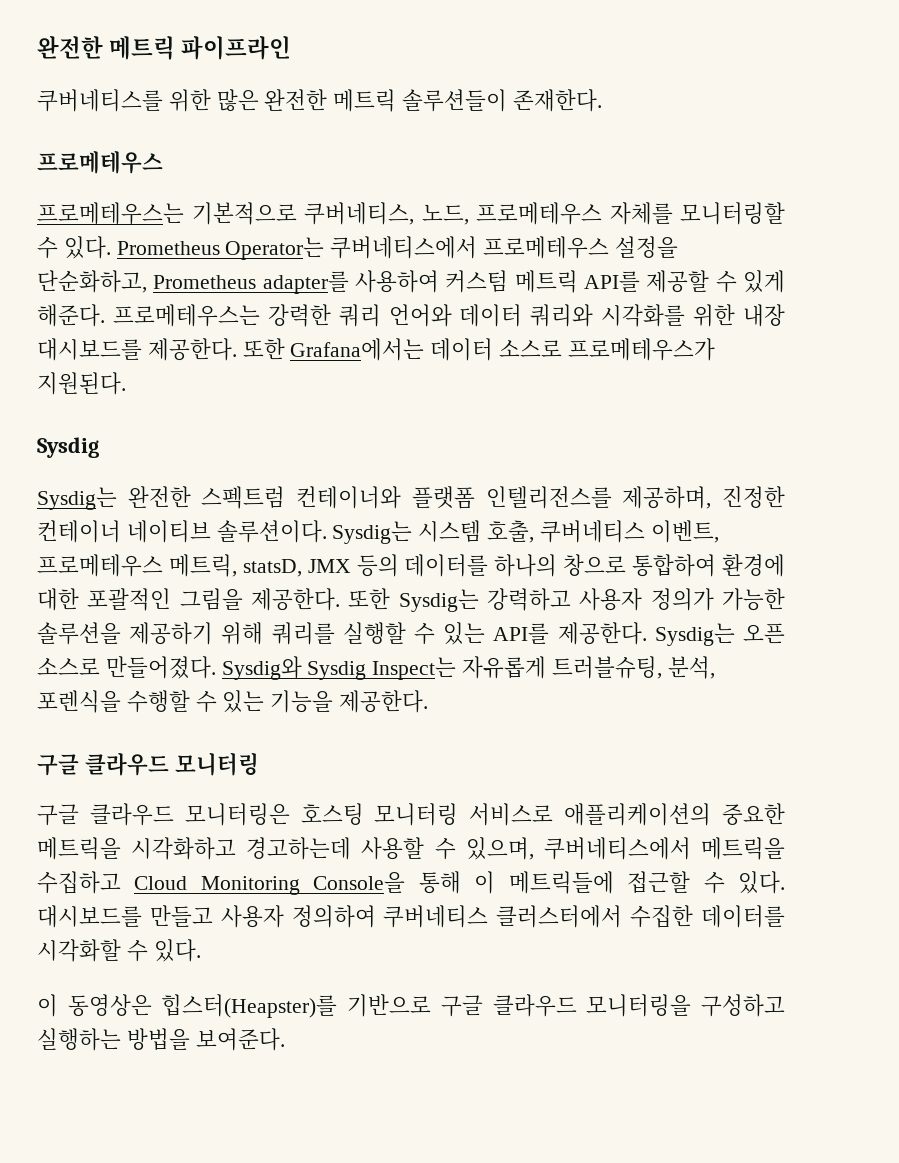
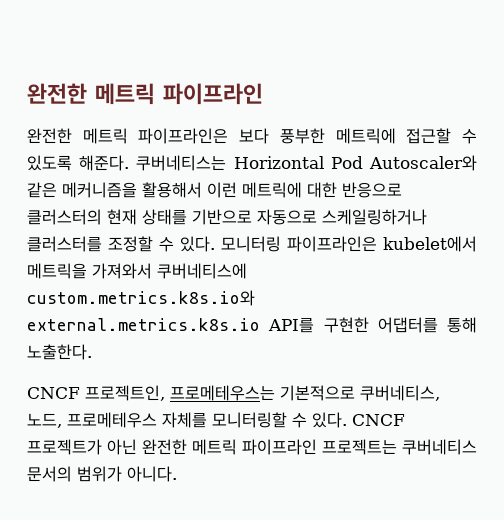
[37,89,602,112] [37,151,163,174] 쿠버네티스를 위한 많은 완전한 메트릭 솔루션들이 존재한다. // 프로메테우스 // -> [27,128,478,144] [27,155,477,171] [27,182,402,198] [27,209,427,225] [27,236,477,252] [27,263,247,279] [27,290,255,306] [27,317,477,333] [27,344,92,360] [27,385,165,401] 완전한 메트릭 파이프라인은 보다 풍부한 메트릭에 접근할 수 있도록 해준다. 쿠버네티스는 Horizontal Pod Autoscaler와 같은 메커니즘을 활용해서 이런 메트릭에 대한 반응으로 클러스터의 현재 상태를 기반으로 자동으로 스케일링하거나 클러스터를 조정할 수 있다. 모니터링 파이프라인은 kubelet에서 메트릭을 가져와서 쿠버네티스에 custom.metrics.k8s.io와 external.metrics.k8s.io API를 구현한 어댑터를 통해 노출한다. // CNCF 프로젝트인,
[116,236,678,260] [37,270,785,294] [37,304,786,327] [37,338,715,361] [37,372,126,395] [37,437,99,458] [37,486,785,510] [37,520,719,544] [37,554,786,577] [37,588,786,612] [37,622,785,646] [37,656,715,680] [37,690,429,713] [37,752,259,776] [37,803,785,826] [37,837,785,860] [37,871,786,895] [37,905,785,928] [37,939,201,962] [37,994,785,1018] [37,1028,285,1051] Prometheus Operator는 쿠버네티스에서 프로메테우스 설정을 단순화하고, Prometheus adapter를 사용하여 커스텀 메트릭 API를 제공할 수 있게 해준다. 프로메테우스는 강력한 쿼리 언어와 데이터 쿼리와 시각화를 위한 내장 대시보드를 제공한다. 또한 Grafana에서는 데이터 소스로 프로메테우스가 지원된다. // Sysdig // Sysdig는 완전한 스펙트럼 컨테이너와 플랫폼 인텔리전스를 제공하며, 진정한 컨테이너 네이티브 솔루션이다. Sysdig는 시스템 호출, 쿠버네티스 이벤트, 프로메테우스 메트릭, statsD, JMX 등의 데이터를 하나의 창으로 통합하여 환경에 대한 포괄적인 그림을 제공한다. 또한 Sysdig는 강력하고 사용자 정의가 가능한 솔루션을 제공하기 위해 쿼리를 실행할 수 있는 API를 제공한다. Sysdig는 오픈 소스로 만들어졌다. Sysdig와 Sysdig Inspect는 자유롭게 트러블슈팅, 분석, 포렌식을 수행할 수 있는 기능을 제공한다. // 구글 클라우드 모니터링 // 구글 클라우드 모니터링은 호스팅 모니터링 서비스로 애플리케이션의 중요한 메트릭을 시각화하고 경고하는데 사용할 수 있으며, 쿠버네티스에서 메트릭을 수집하고 Cloud Monitoring Console을 통해 이 메트릭들에 접근할 수 있다. 대시보드를 만들고 사용자 정의하여 쿠버네티스 클러스터에서 수집한 데이터를 시각화할 수 있다. // 이 동영상은 힙스터(Heapster)를 기반으로 구글 클라우드 모니터링을 구성하고 실행하는 방법을 보여준다. -> [352,414,405,426] [27,439,477,455] [27,466,177,482] CNCF 프로젝트가 아닌 완전한 메트릭 파이프라인 프로젝트는 쿠버네티스 문서의 범위가 아니다.

